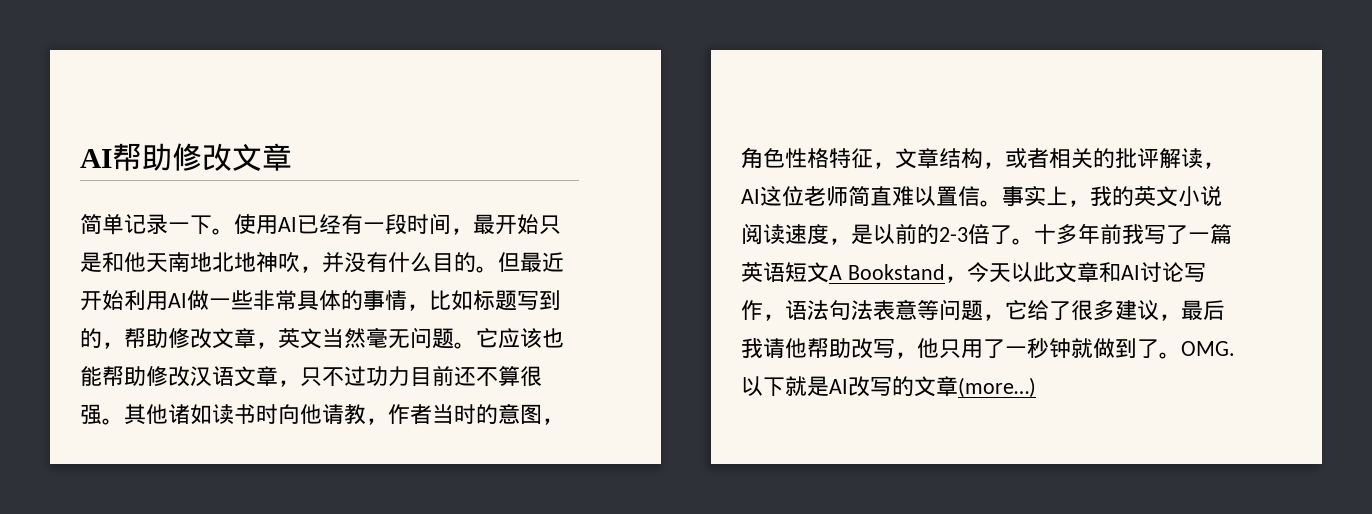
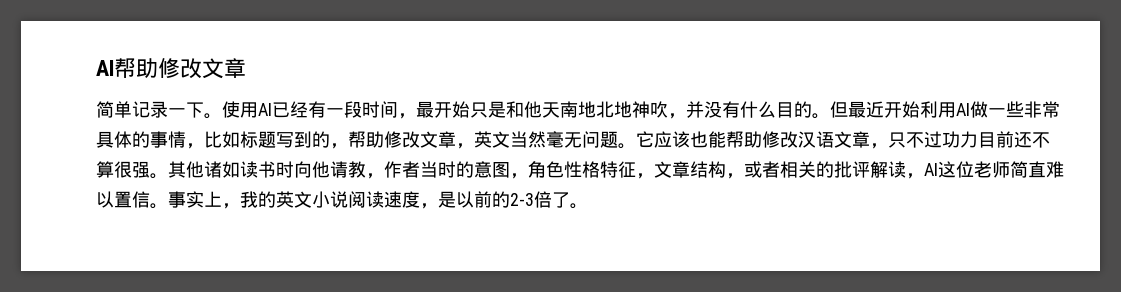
[1034,223,1232,245] [741,262,1206,283] [741,299,1225,321] [741,338,1235,359] [741,376,1036,398] 十多年前我写了一篇英语短文A Bookstand，今天以此文章和AI讨论写作，语法句法表意等问题，它给了很多建议，最后我请他帮助改写，他只用了一秒钟就做到了。OMG.以下就是AI改写的文章(more…) -> (588, 206) none

